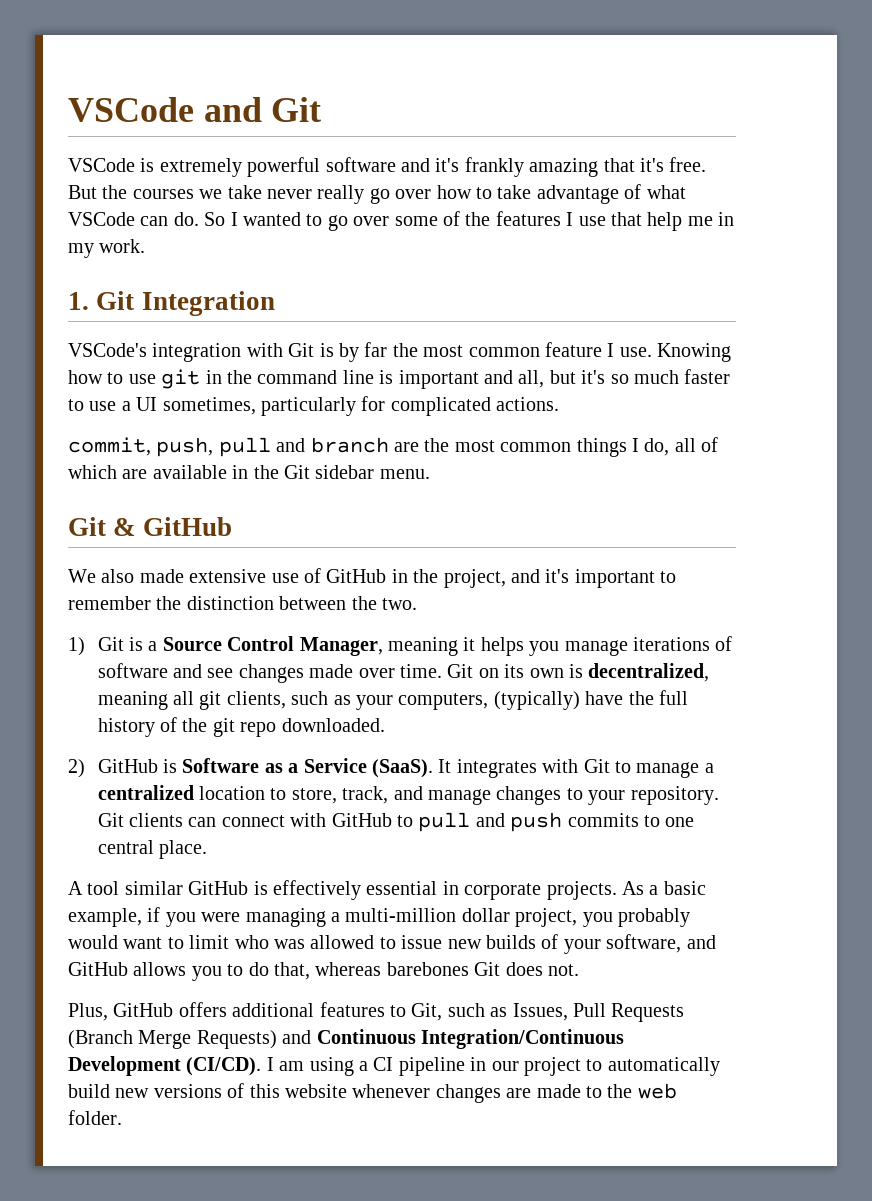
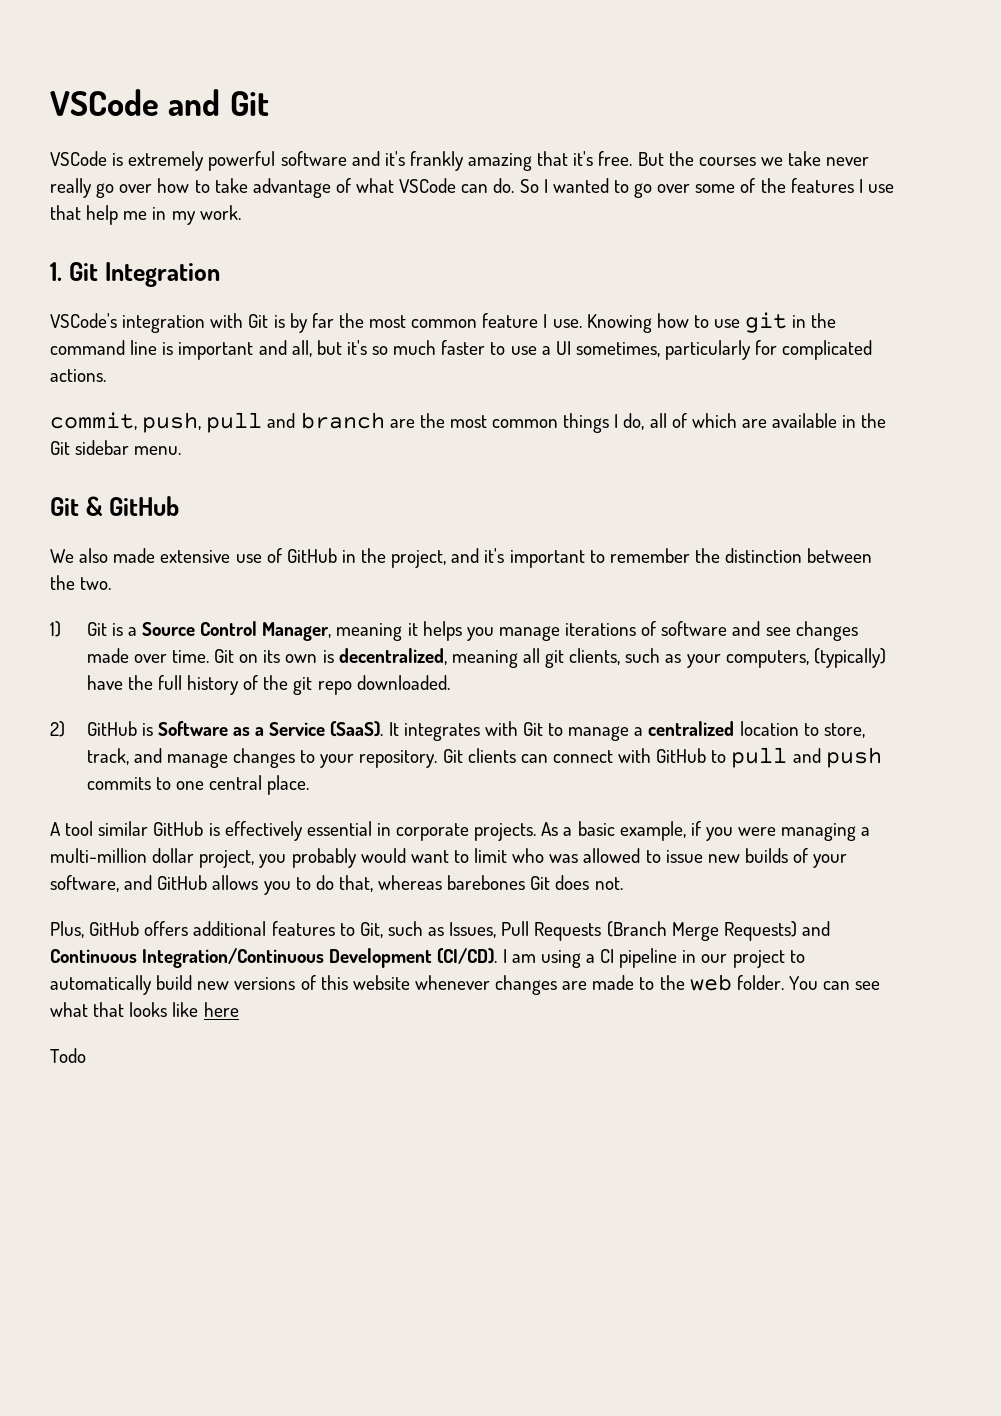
(122, 1117) none -> [788,976,881,990] [50,1002,239,1017] [50,1048,86,1063] You can see what that looks like here // Todo

